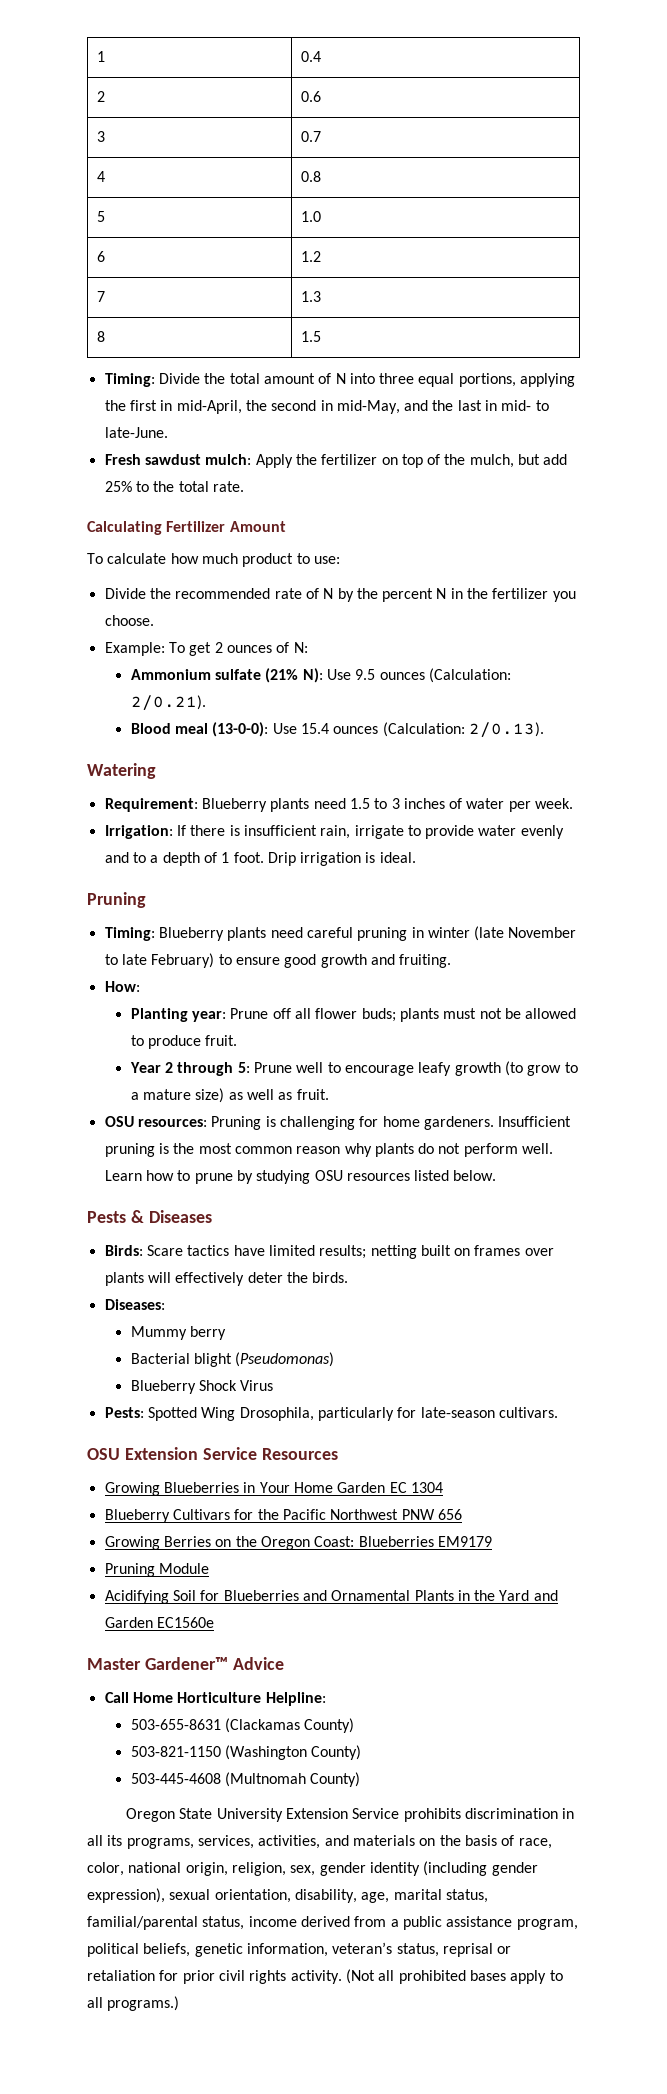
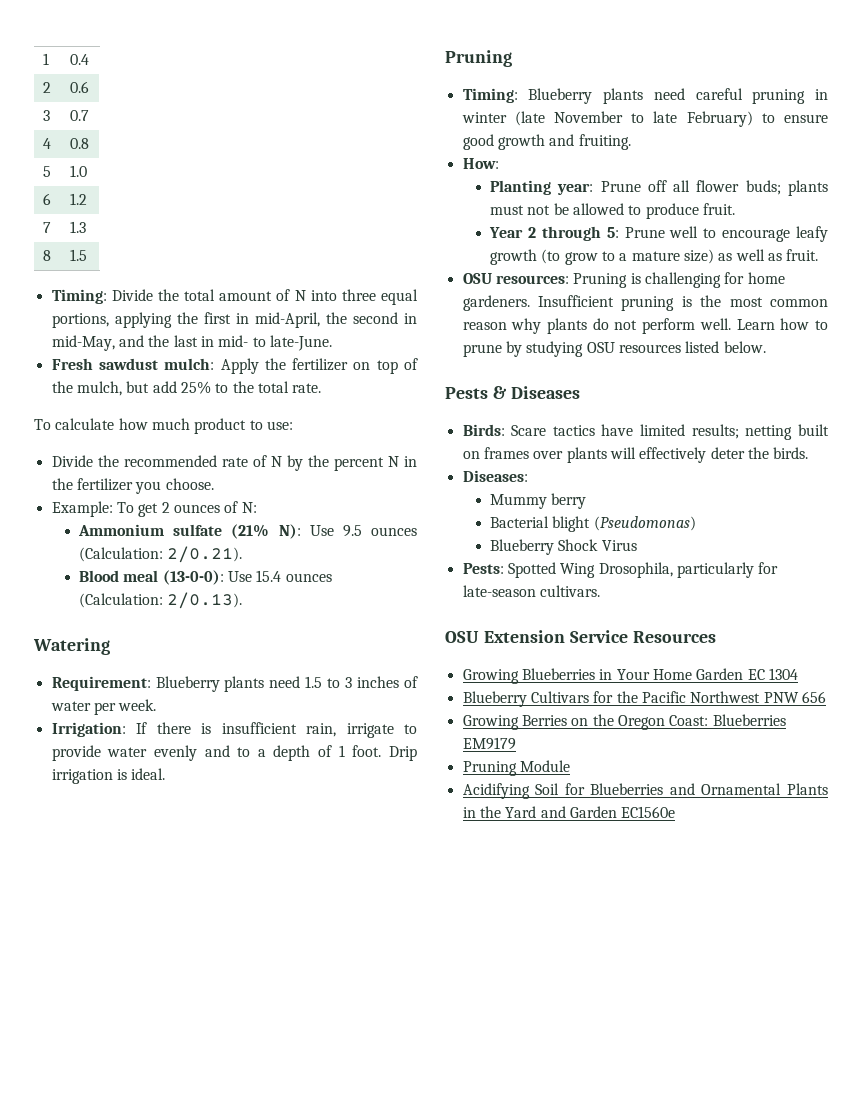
[87,521,286,535] // Calculating Fertilizer Amount -> (322, 388) none
[87,1657,284,1670] [104,1692,326,1706] [130,1718,355,1733] [130,1745,362,1760] [130,1772,361,1787] [126,1808,575,1822] [87,1835,552,1849] [87,1861,538,1876] [87,1888,488,1903] [87,1916,578,1930] [87,1942,512,1957] [87,1969,563,1984] [87,1996,180,2011] // Master Gardener™ Advice // Call Home Horticulture Helpline: // 503-655-8631 (Clackamas County) // 503-821-1150 (Washington County) // 503-445-4608 (Multnomah County) // Oregon State University Extension Service prohibits discrimination in all its programs, services, activities, and materials on the basis of race, color, national origin, religion, sex, gender identity (including gender expression), sexual orientation, disability, age, marital status, familial/parental status, income derived from a public assistance program, political beliefs, genetic information, veteran’s status, reprisal or retaliation for prior civil rights activity. (Not all prohibited bases apply to all programs.) -> (676, 812) none

